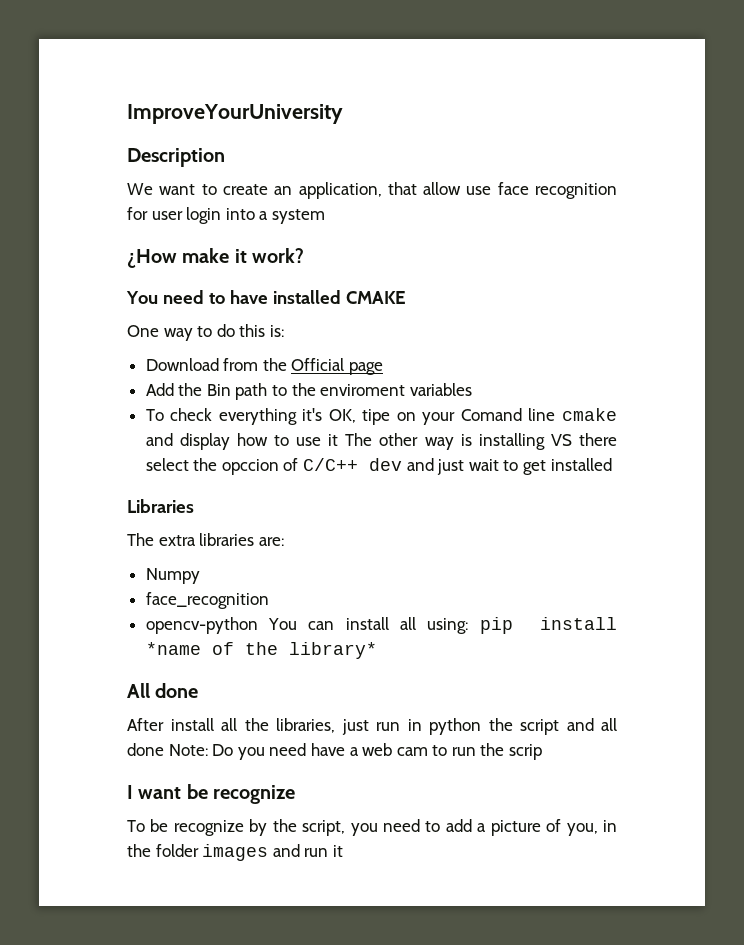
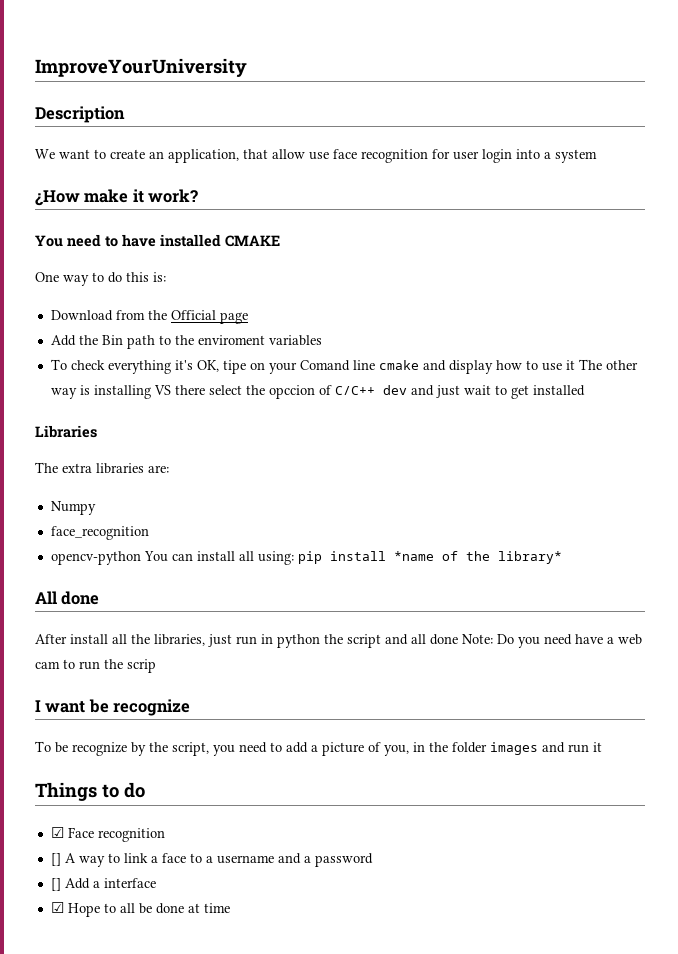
(343, 851) none -> [35,782,145,801] [50,827,165,842] [50,853,373,867] [50,878,156,891] [50,902,230,917] // Things to do // ☑ Face recognition // [] A way to link a face to a username and a password // [] Add a interface // ☑ Hope to all be done at time

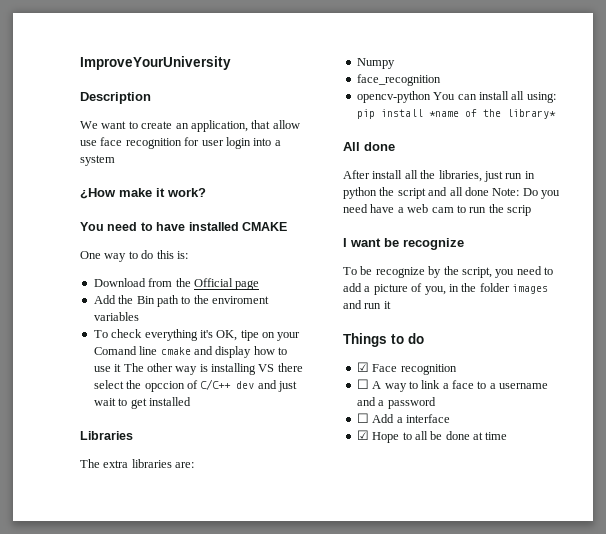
[50,853,61,866] [] -> [356,379,369,389] ☐
[50,878,61,891] [] -> [356,413,369,423] ☐

